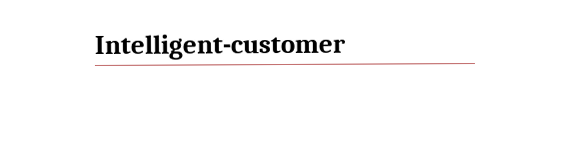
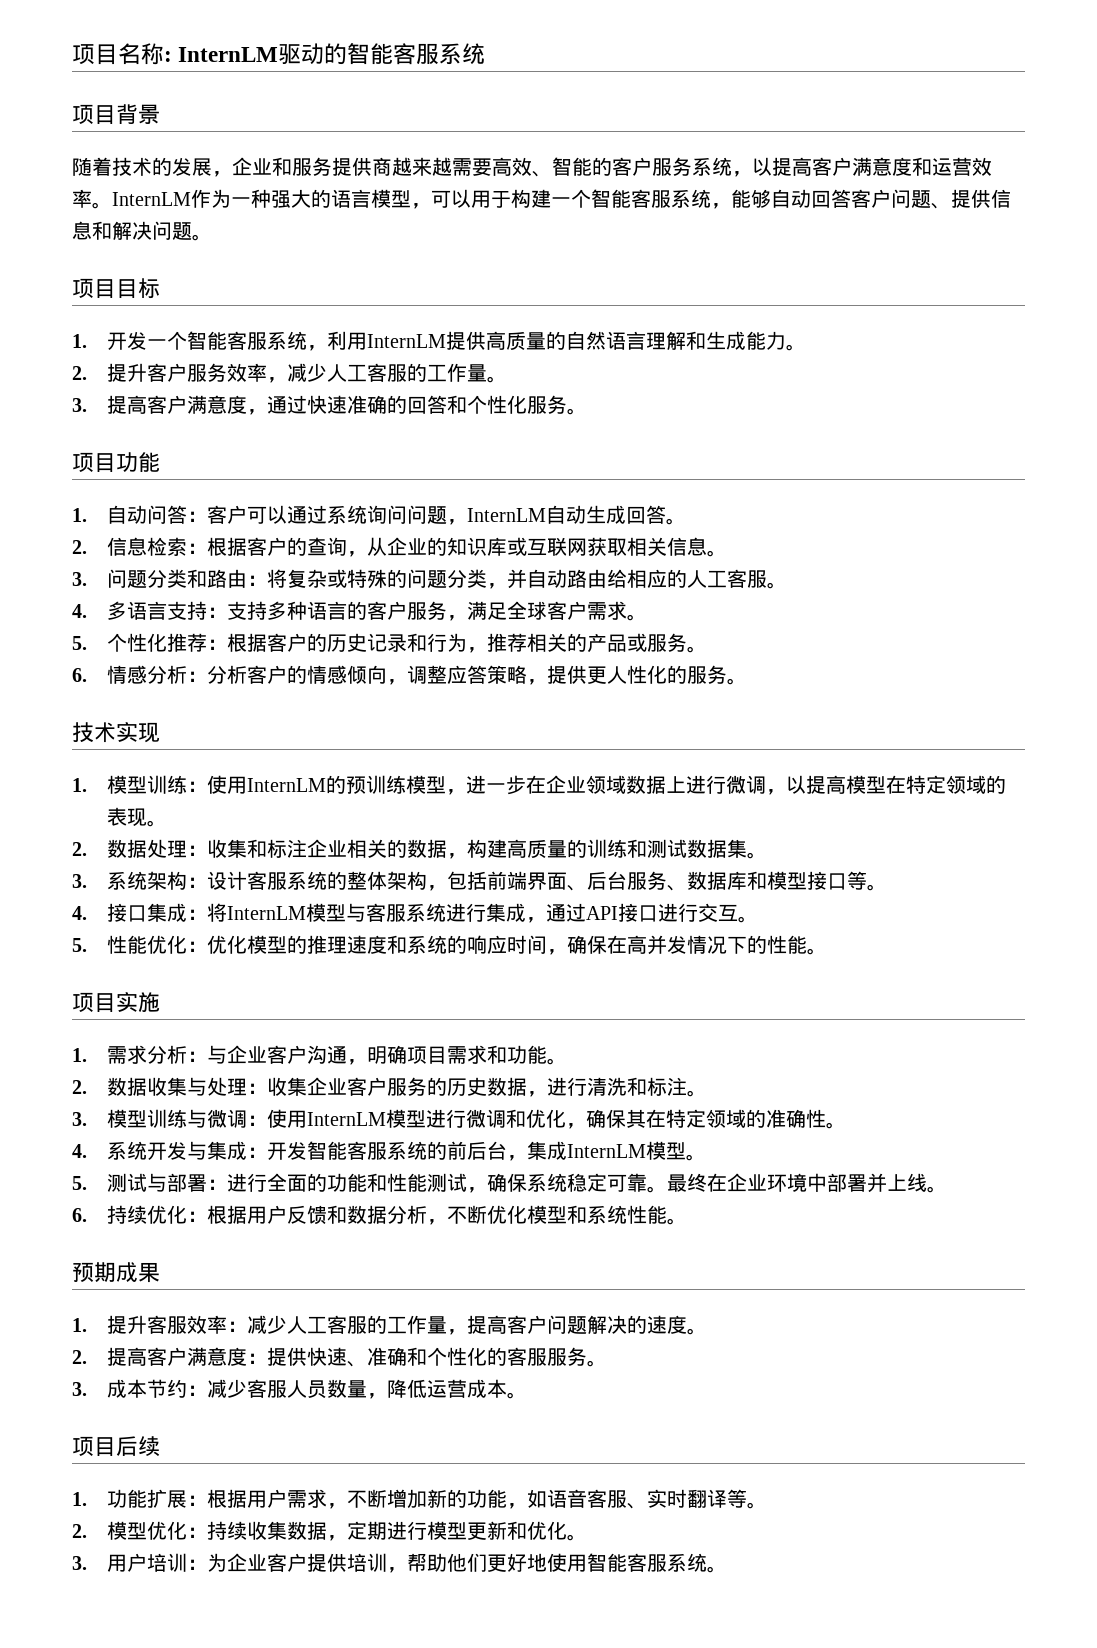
[94,33,346,60] Intelligent-customer -> [72,43,486,65] [72,104,160,124] [72,157,992,177] [72,189,1011,209] [72,221,212,241] [72,278,160,299] [72,331,806,351] [72,363,507,383] [72,395,587,415] [72,452,160,472] [72,505,686,525] [72,537,727,557] [72,569,787,589] [72,601,647,621] [72,633,707,653] [72,665,747,685] [72,722,160,743] [72,775,1006,795] [106,807,167,827] [72,839,767,859] [72,871,887,891] [72,903,758,923] [72,935,827,955] [72,992,160,1012] [72,1045,567,1065] [72,1077,707,1097] [72,1109,846,1129] [72,1141,706,1161] [72,1173,947,1193] [72,1205,687,1225] [72,1262,160,1283] [72,1315,707,1335] [72,1347,607,1367] [72,1379,527,1399] [72,1436,160,1457] [72,1489,767,1509] [72,1521,587,1541] [72,1553,727,1573] 项目名称: InternLM驱动的智能客服系统 // 项目背景 // 随着技术的发展，企业和服务提供商越来越需要高效、智能的客户服务系统，以提高客户满意度和运营效率。InternLM作为一种强大的语言模型，可以用于构建一个智能客服系统，能够自动回答客户问题、提供信息和解决问题。 // 项目目标 // 1.开发一个智能客服系统，利用InternLM提供高质量的自然语言理解和生成能力。 // 2.提升客户服务效率，减少人工客服的工作量。 // 3.提高客户满意度，通过快速准确的回答和个性化服务。 // 项目功能 // 1.自动问答：客户可以通过系统询问问题，InternLM自动生成回答。 // 2.信息检索：根据客户的查询，从企业的知识库或互联网获取相关信息。 // 3.问题分类和路由：将复杂或特殊的问题分类，并自动路由给相应的人工客服。 // 4.多语言支持：支持多种语言的客户服务，满足全球客户需求。 // 5.个性化推荐：根据客户的历史记录和行为，推荐相关的产品或服务。 // 6.情感分析：分析客户的情感倾向，调整应答策略，提供更人性化的服务。 // 技术实现 // 1.模型训练：使用InternLM的预训练模型，进一步在企业领域数据上进行微调，以提高模型在特定领域的表现。 // 2.数据处理：收集和标注企业相关的数据，构建高质量的训练和测试数据集。 // 3.系统架构：设计客服系统的整体架构，包括前端界面、后台服务、数据库和模型接口等。 // 4.接口集成：将InternLM模型与客服系统进行集成，通过API接口进行交互。 // 5.性能优化：优化模型的推理速度和系统的响应时间，确保在高并发情况下的性能。 // 项目实施 // 1.需求分析：与企业客户沟通，明确项目需求和功能。 // 2.数据收集与处理：收集企业客户服务的历史数据，进行清洗和标注。 // 3.模型训练与微调：使用InternLM模型进行微调和优化，确保其在特定领域的准确性。 // 4.系统开发与集成：开发智能客服系统的前后台，集成InternLM模型。 // 5.测试与部署：进行全面的功能和性能测试，确保系统稳定可靠。最终在企业环境中部署并上线。 // 6.持续优化：根据用户反馈和数据分析，不断优化模型和系统性能。 // 预期成果 // 1.提升客服效率：减少人工客服的工作量，提高客户问题解决的速度。 // 2.提高客户满意度：提供快速、准确和个性化的客服服务。 // 3.成本节约：减少客服人员数量，降低运营成本。 // 项目后续 // 1.功能扩展：根据用户需求，不断增加新的功能，如语音客服、实时翻译等。 // 2.模型优化：持续收集数据，定期进行模型更新和优化。 // 3.用户培训：为企业客户提供培训，帮助他们更好地使用智能客服系统。

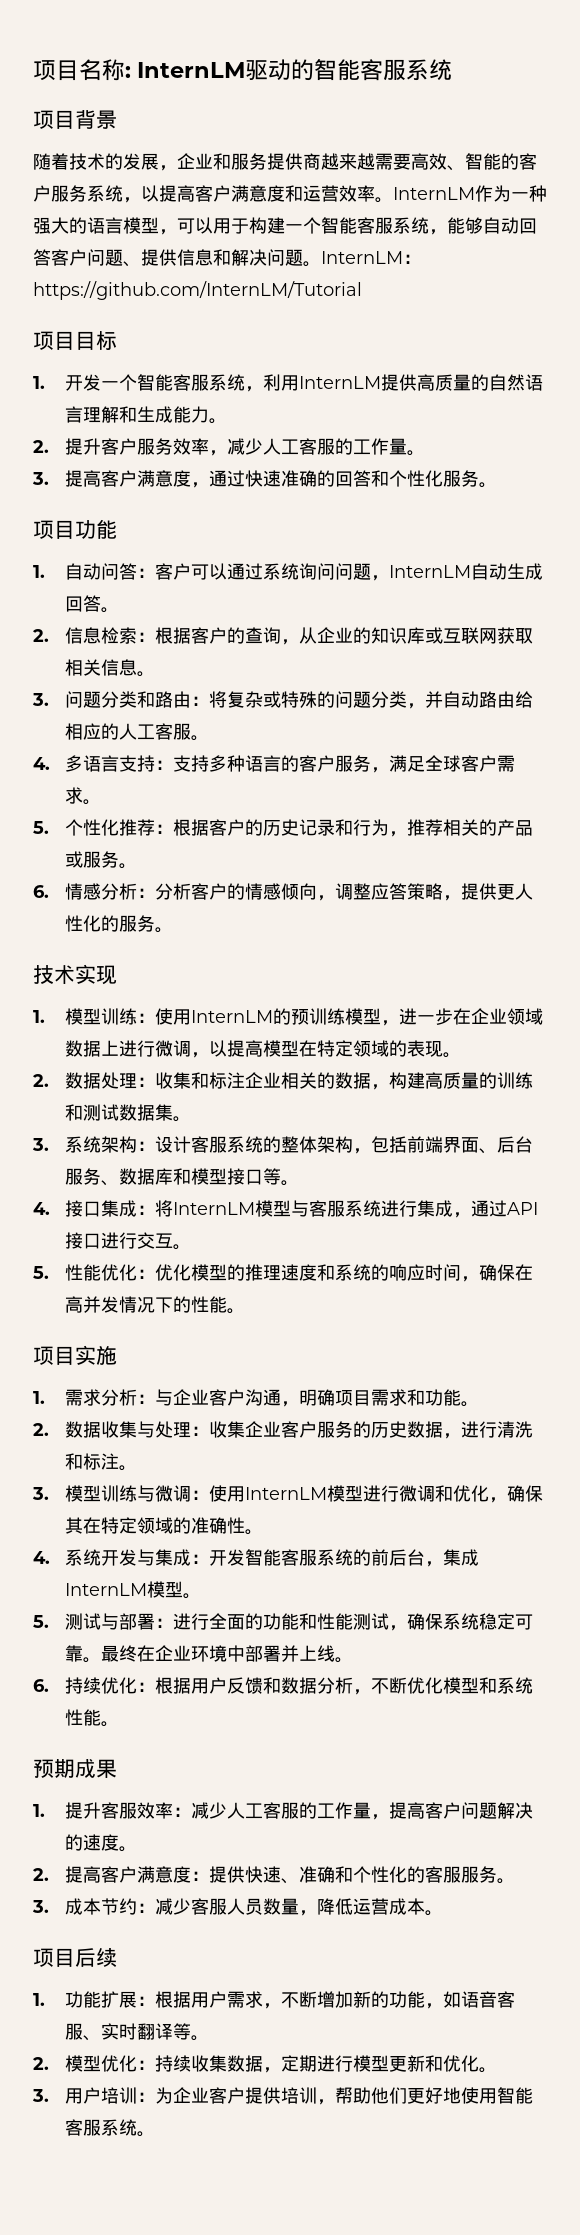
(212, 237) none -> [321,251,421,264] [33,281,362,300] InternLM：https://github.com/InternLM/Tutorial

